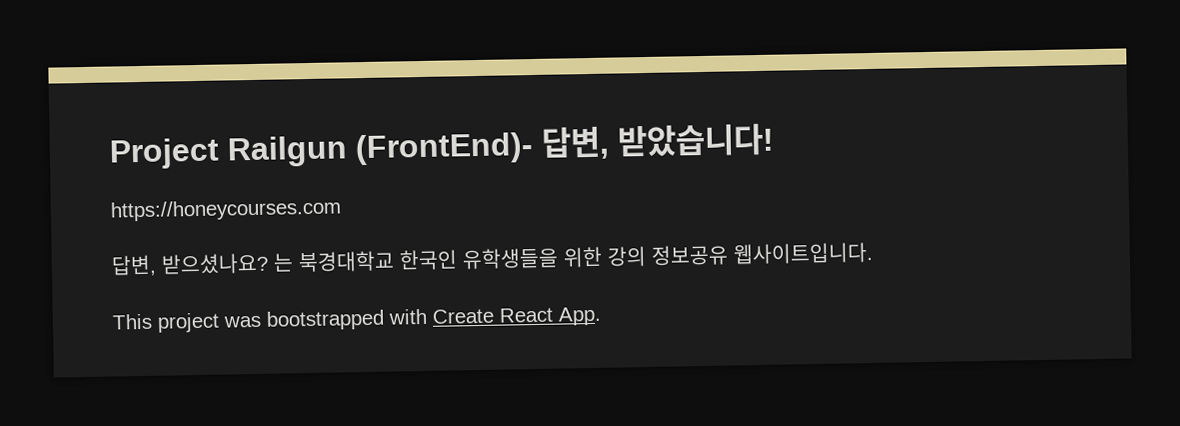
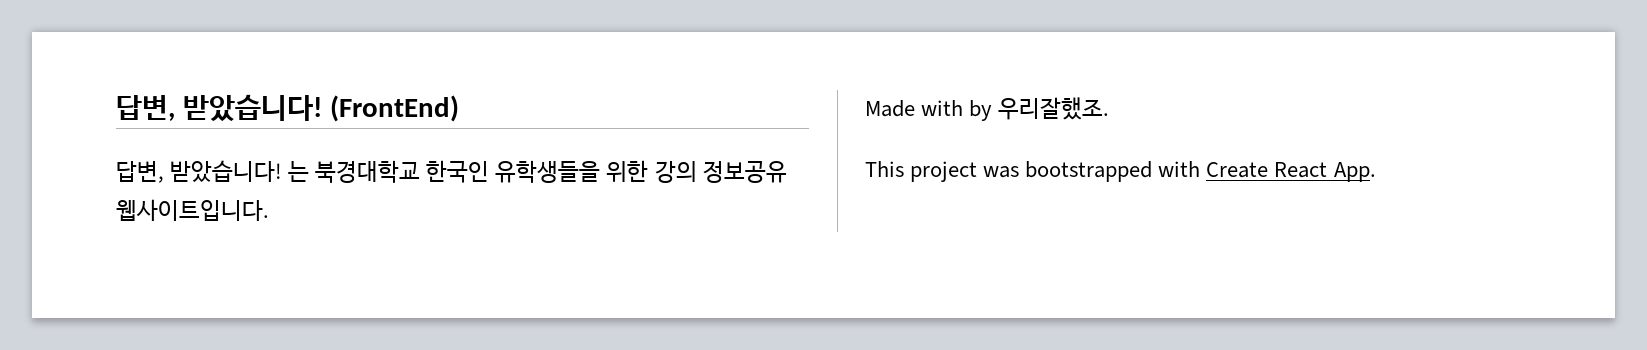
[109,122,774,170] [110,198,342,222] [111,252,269,277] Project Railgun (FrontEnd)- 답변, 받았습니다! // https://honeycourses.com // 답변, 받으셨나요? -> [116,94,459,122] [116,160,283,183] 답변, 받았습니다! (FrontEnd) // 답변, 받았습니다!
(873, 253) none -> [865,97,1110,121] // Made with by 우리잘했조.

